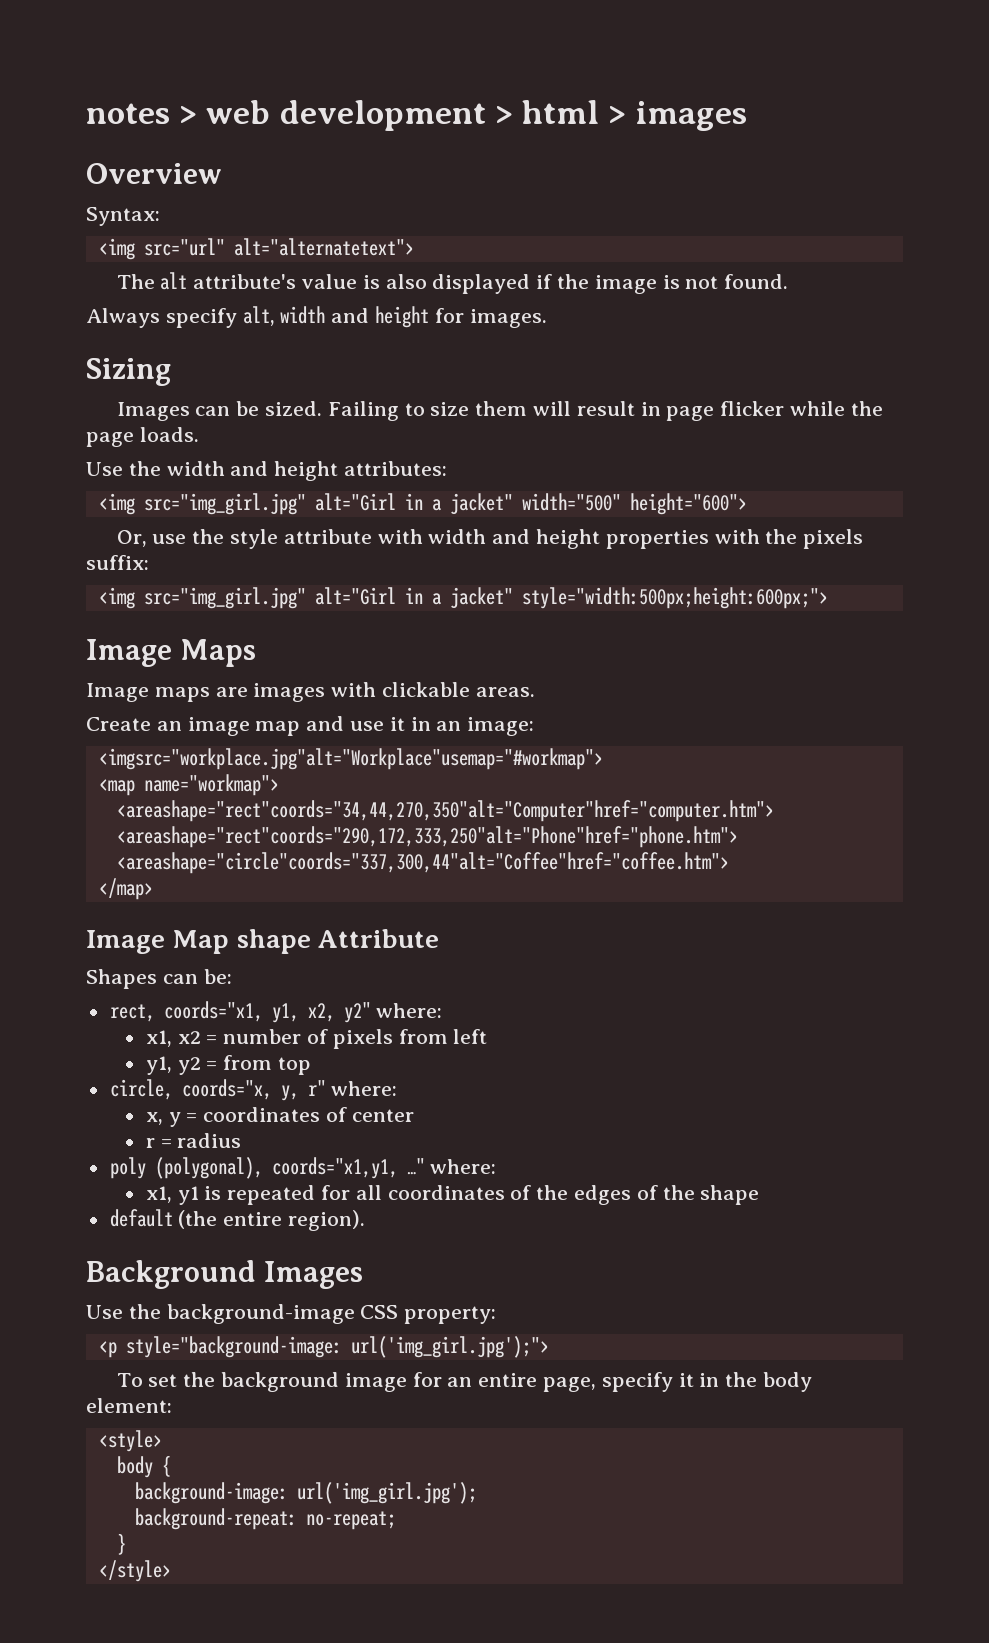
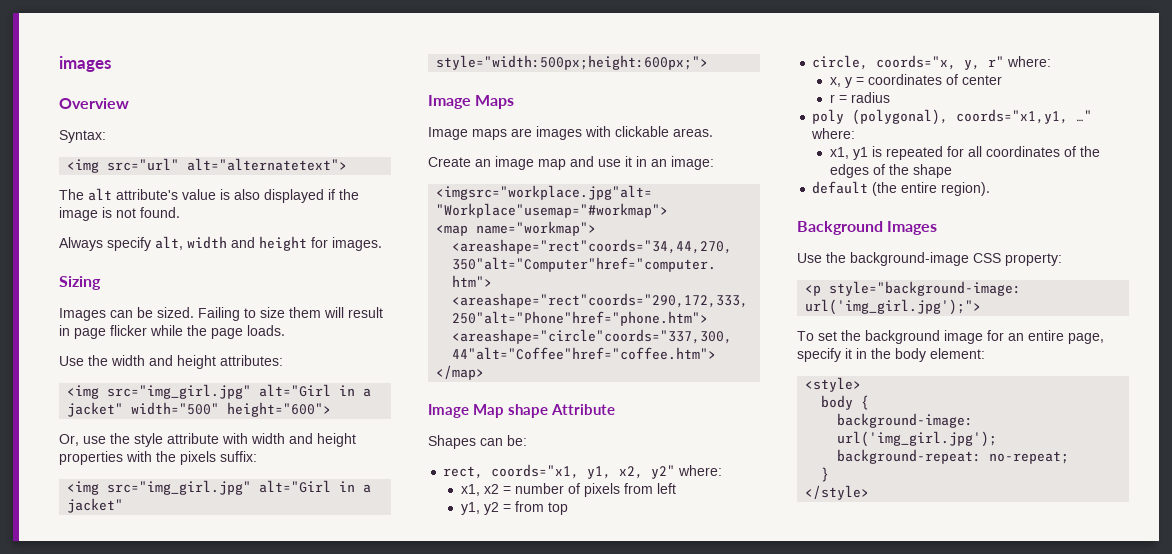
[86,100,627,131] notes > web development > html > -> (59, 64) none

